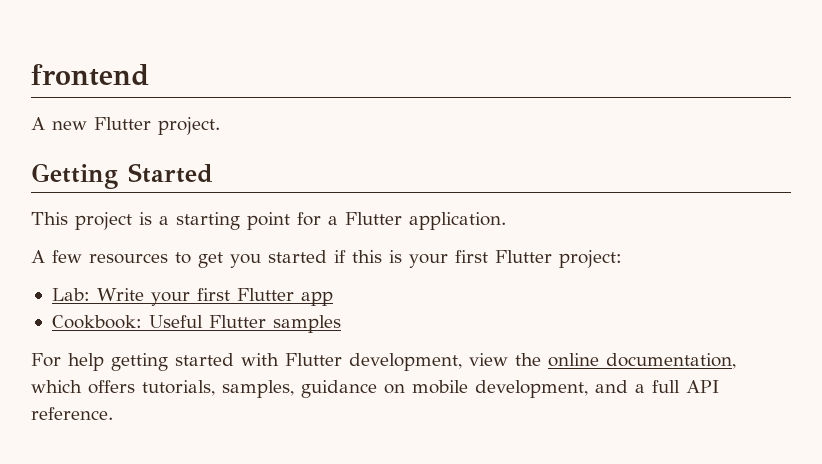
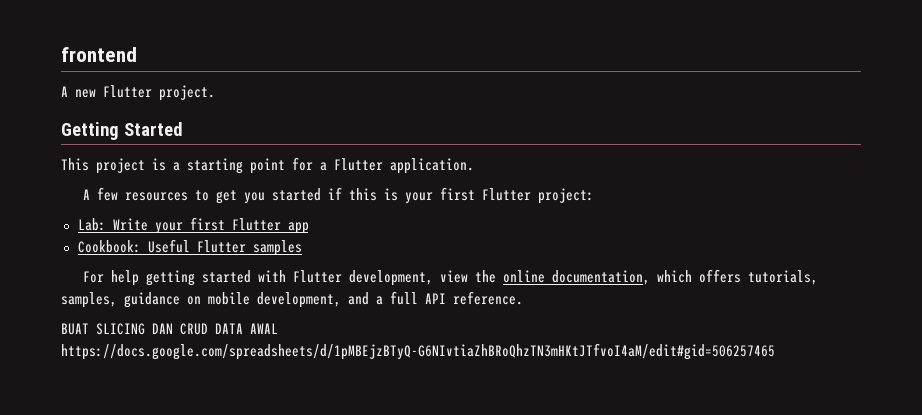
(113, 413) none -> [61,323,278,335] [61,343,775,360] // BUAT SLICING DAN CRUD DATA AWAL https://docs.google.com/spreadsheets/d/1pMBEjzBTyQ-G6NIvtiaZhBRoQhzTN3mHKtJTfvoI4aM/edit#gid=506257465

